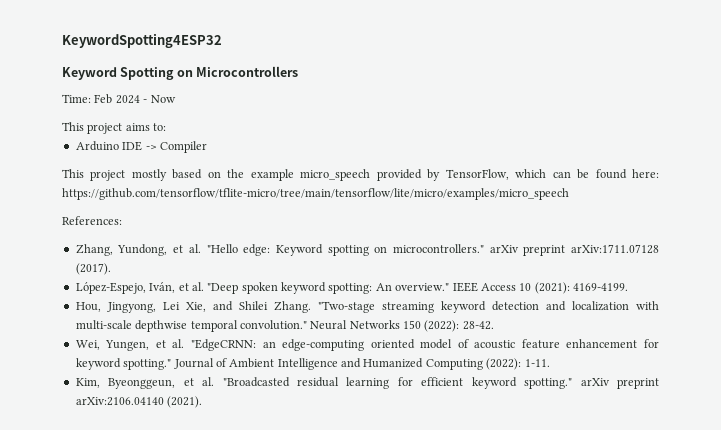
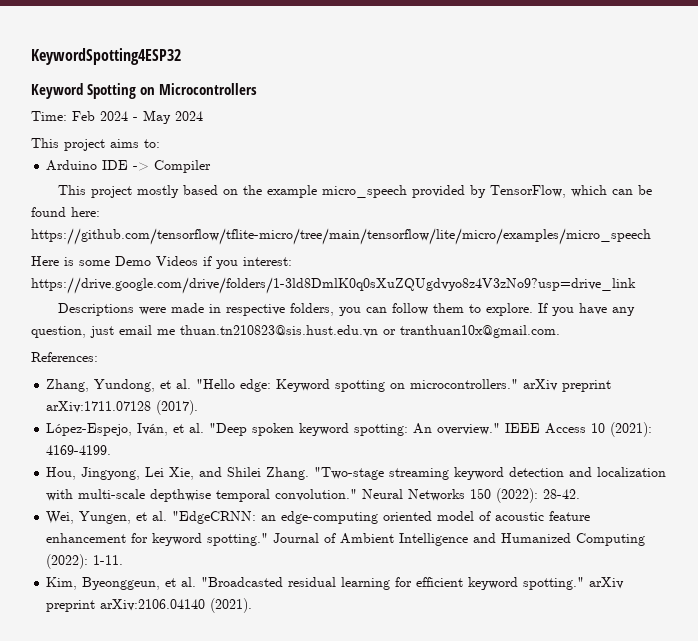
[150,95,176,103] Now -> [143,110,203,124] May 2024
(569, 194) none -> [31,256,292,269] [31,277,636,294] [58,303,636,316] [31,325,560,338] // Here is some Demo Videos if you interest: https://drive.google.com/drive/folders/1-3ld8DmlK0q0sXuZQUgdvyo8z4V3zNo9?usp=drive_link // Descriptions were made in respective folders, you can follow them to explore. If you have any question, just email me thuan.tn210823@sis.hust.edu.vn or tranthuan10x@gmail.com.

